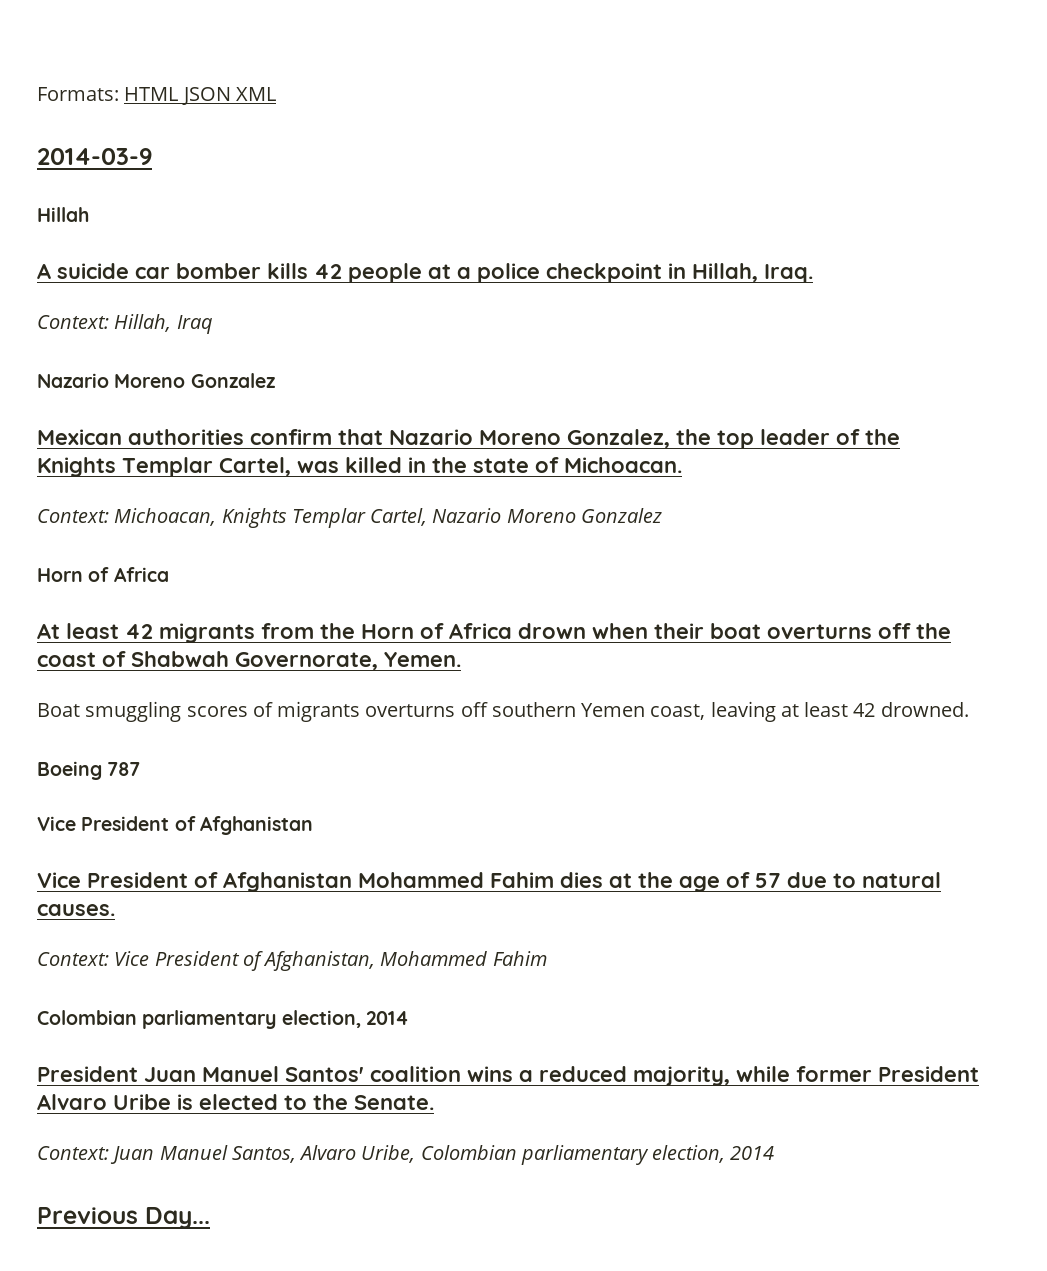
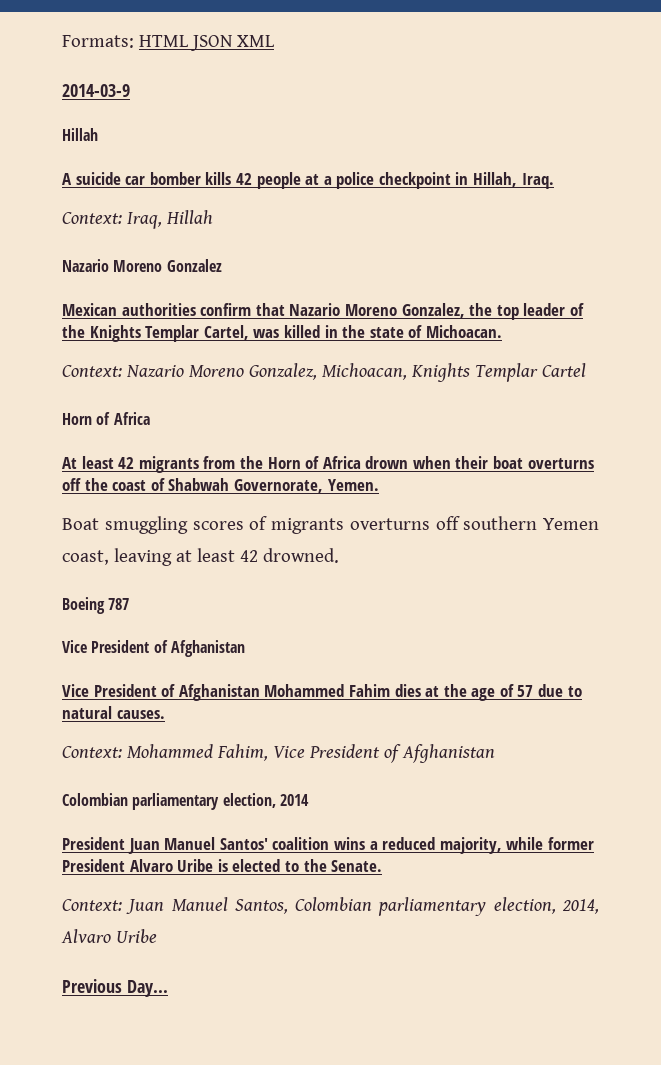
[114,314,213,334] Hillah, Iraq -> [126,210,213,229] Iraq, Hillah
[114,508,662,528] Michoacan, Knights Templar Cartel, Nazario Moreno Gonzalez -> [125,363,586,382] Nazario Moreno Gonzalez, Michoacan, Knights Templar Cartel
[114,951,547,971] Vice President of Afghanistan, Mohammed Fahim -> [126,744,495,763] Mohammed Fahim, Vice President of Afghanistan
[299,1145,775,1165] Alvaro Uribe, Colombian parliamentary election, 2014 -> [295,897,599,916] [61,929,157,943] Colombian parliamentary election, 2014, Alvaro Uribe

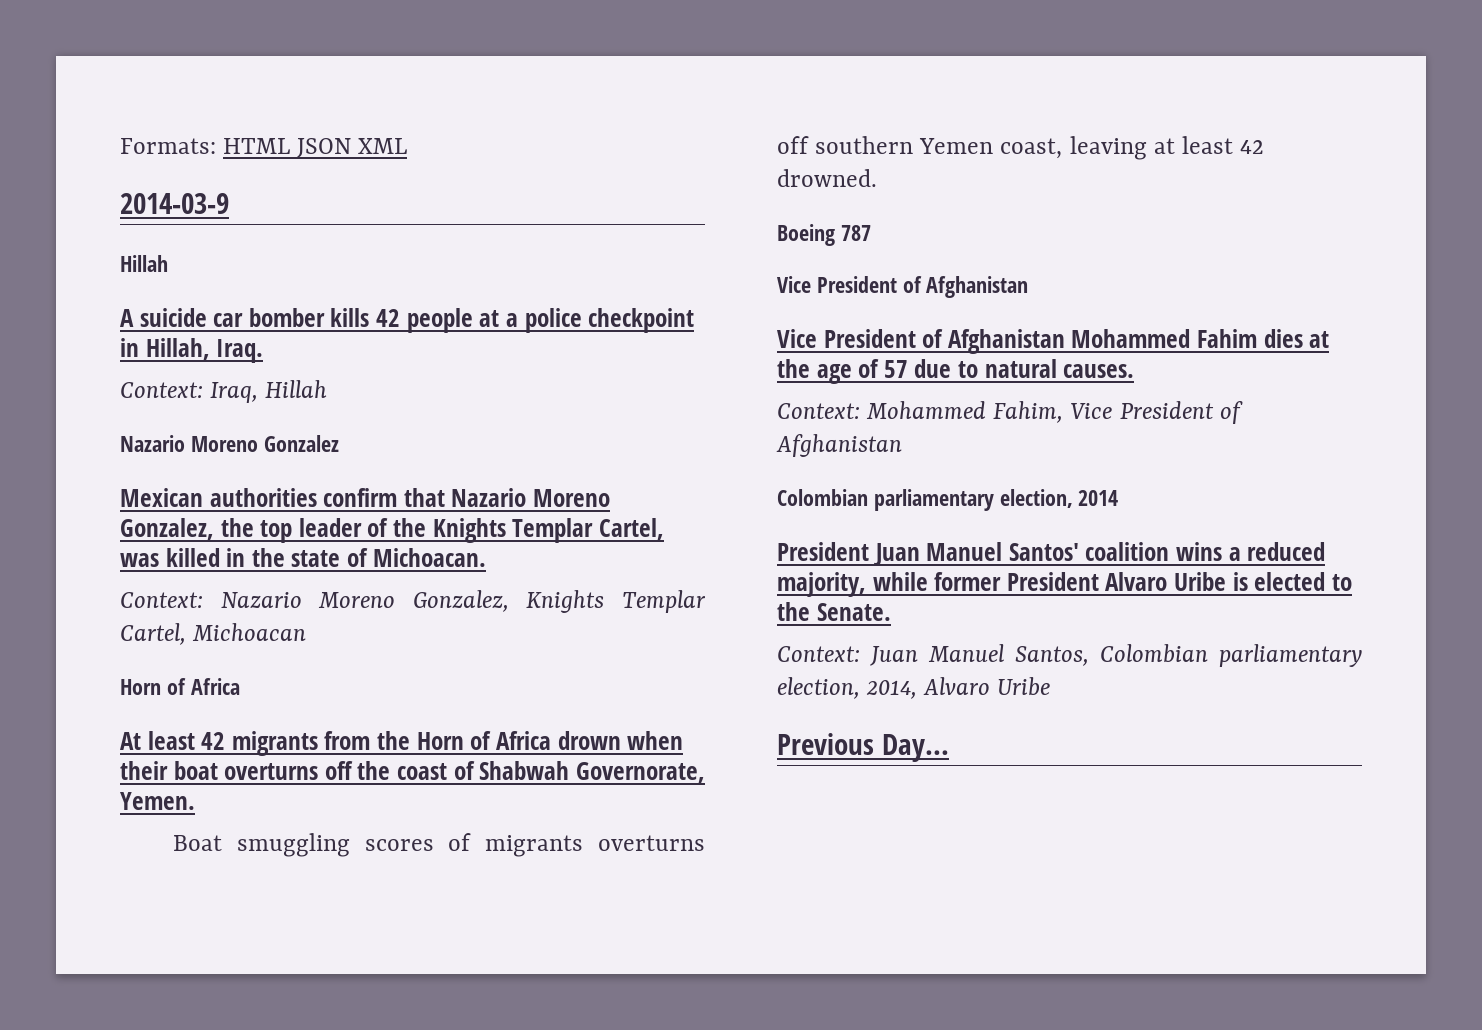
[321,363,586,382] Michoacan, Knights Templar Cartel -> [526,590,707,613] [120,623,307,645] Knights Templar Cartel, Michoacan

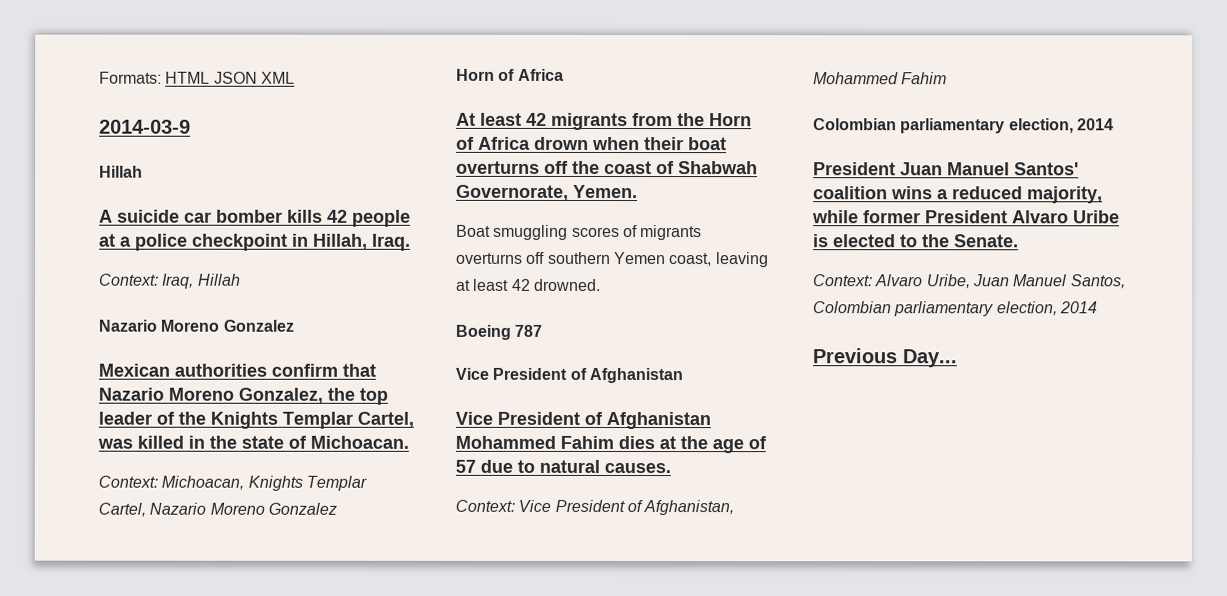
[220,590,707,613] [120,623,307,645] Nazario Moreno Gonzalez, Knights Templar Cartel, Michoacan -> [161,475,367,491] [98,502,337,517] Michoacan, Knights Templar Cartel, Nazario Moreno Gonzalez
[866,401,1243,424] [776,434,902,457] Mohammed Fahim, Vice President of Afghanistan -> [518,499,735,516] [813,72,948,85] Vice President of Afghanistan, Mohammed Fahim
(860, 654) none -> [875,274,971,289] Alvaro Uribe,
[866,677,1051,699] 2014, Alvaro Uribe -> [1058,301,1097,314] 2014

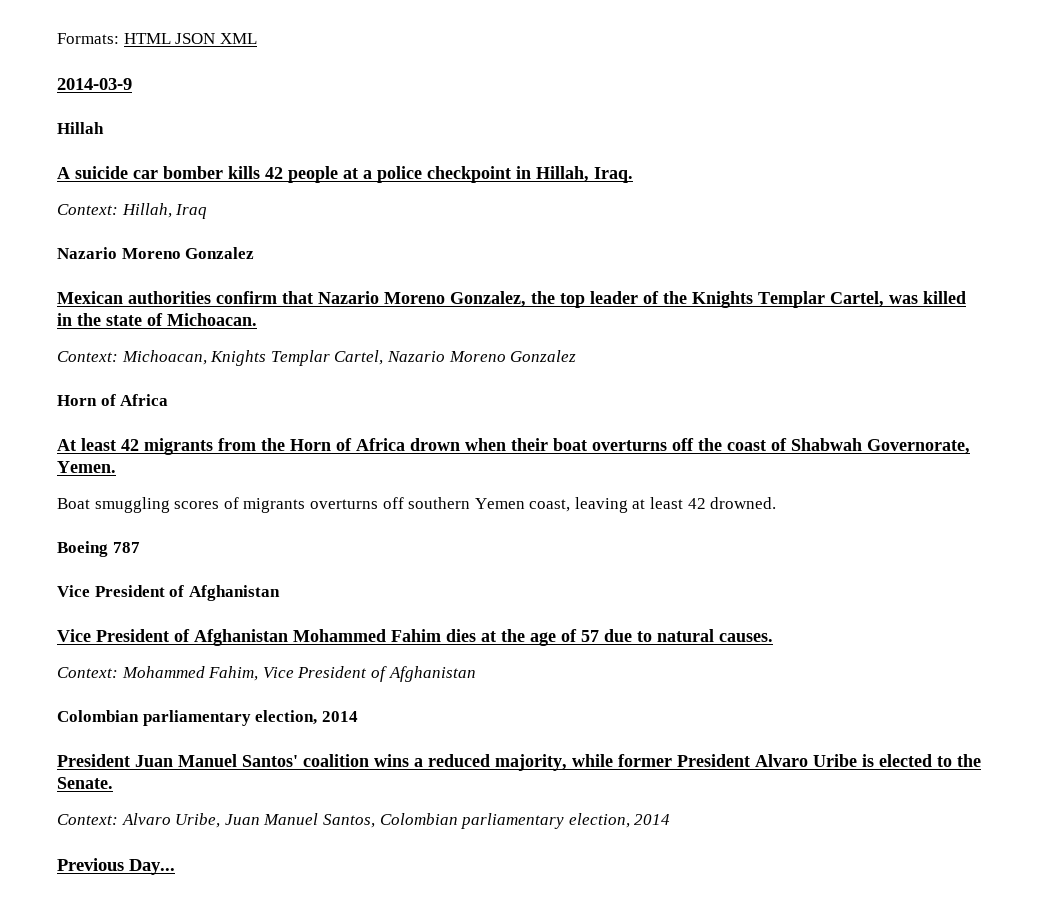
[162,273,241,289] Iraq, Hillah -> [121,203,208,219] Hillah, Iraq
[518,499,735,516] [813,72,948,85] Vice President of Afghanistan, Mohammed Fahim -> [121,666,476,682] Mohammed Fahim, Vice President of Afghanistan

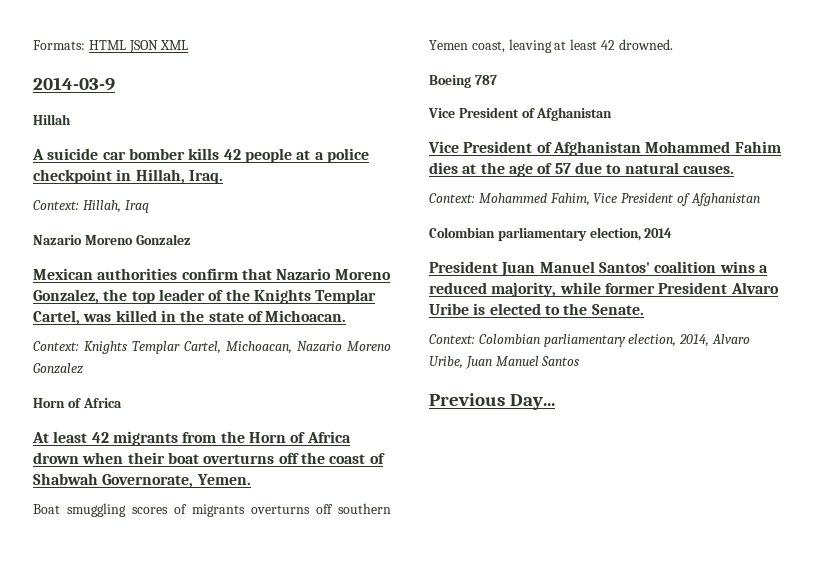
[121,350,384,366] Michoacan, Knights Templar Cartel, -> [84,341,292,354] Knights Templar Cartel, Michoacan,
[121,813,671,829] Alvaro Uribe, Juan Manuel Santos, Colombian parliamentary election, 2014 -> [478,334,750,347] [429,356,580,369] Colombian parliamentary election, 2014, Alvaro Uribe, Juan Manuel Santos

